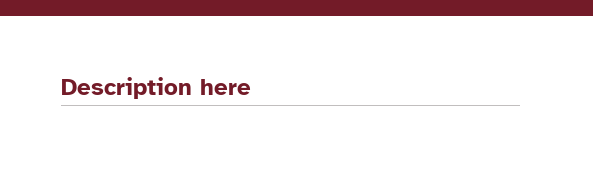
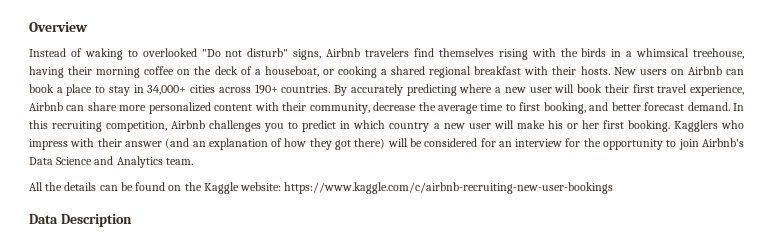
[61,77,251,99] Description here -> [29,22,87,32] [29,48,744,60] [29,66,744,78] [29,84,745,96] [29,102,745,114] [29,120,744,132] [29,138,744,150] [29,156,193,168] [29,182,614,194] [29,214,132,227] Overview // Instead of waking to overlooked "Do not disturb" signs, Airbnb travelers find themselves rising with the birds in a whimsical treehouse, having their morning coffee on the deck of a houseboat, or cooking a shared regional breakfast with their hosts. New users on Airbnb can book a place to stay in 34,000+ cities across 190+ countries. By accurately predicting where a new user will book their first travel experience, Airbnb can share more personalized content with their community, decrease the average time to first booking, and better forecast demand. In this recruiting competition, Airbnb challenges you to predict in which country a new user will make his or her first booking. Kagglers who impress with their answer (and an explanation of how they got there) will be considered for an interview for the opportunity to join Airbnb's Data Science and Analytics team. // All the details can be found on the Kaggle website: https://www.kaggle.com/c/airbnb-recruiting-new-user-bookings // Data Description

